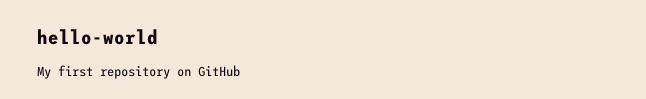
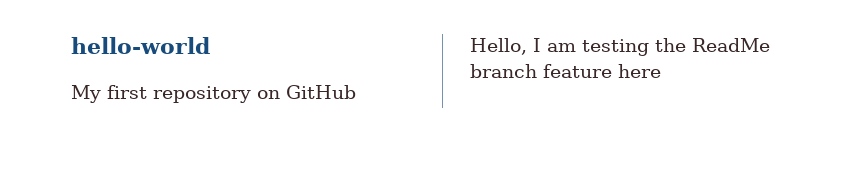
(240, 71) none -> [470,38,770,56] [470,64,661,78] Hello, I am testing the ReadMe branch feature here

